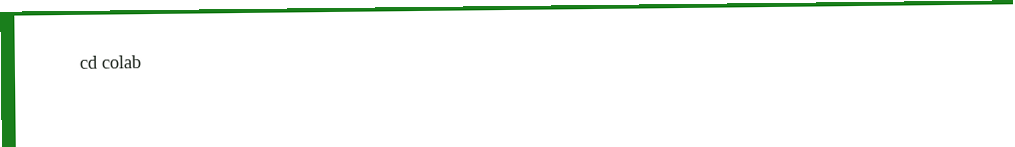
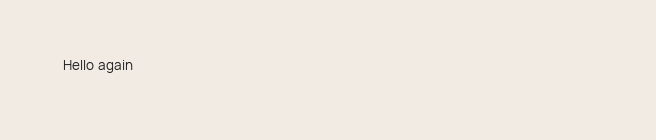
[79,55,141,69] cd colab -> [63,60,133,73] Hello again

